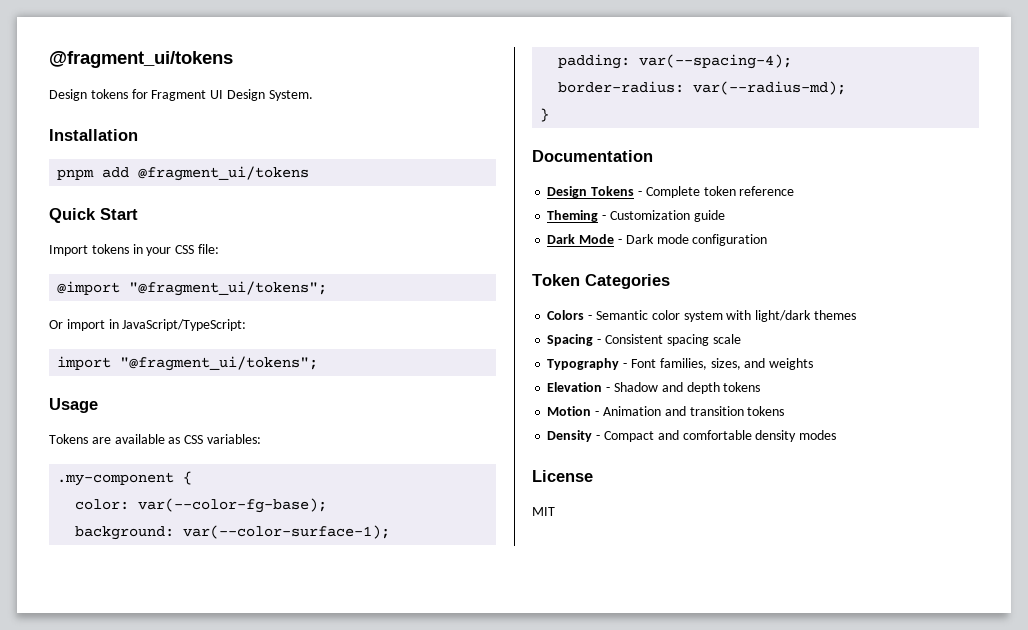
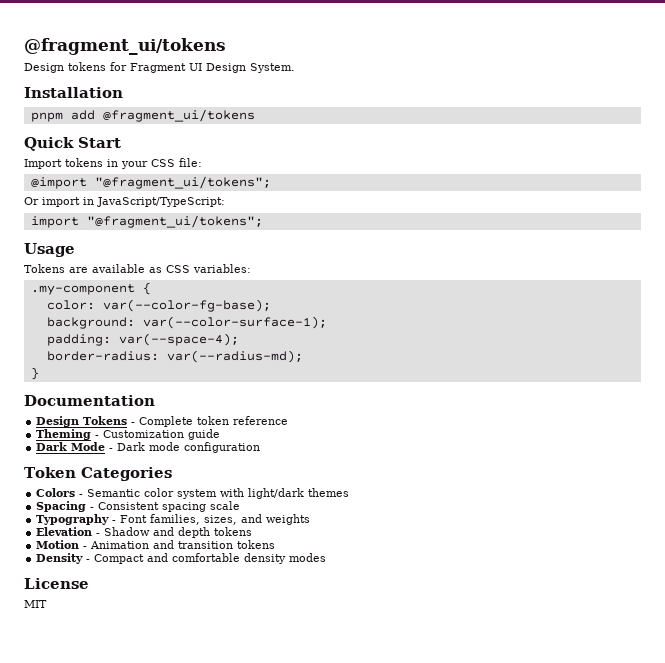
[639,54,793,69] var(--spacing-4); -> [118,333,239,346] var(--space-4);

